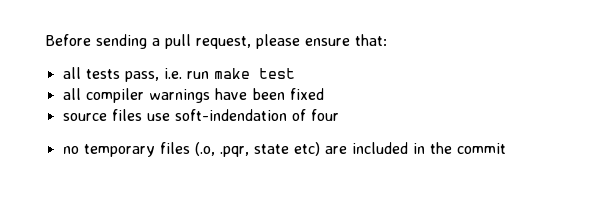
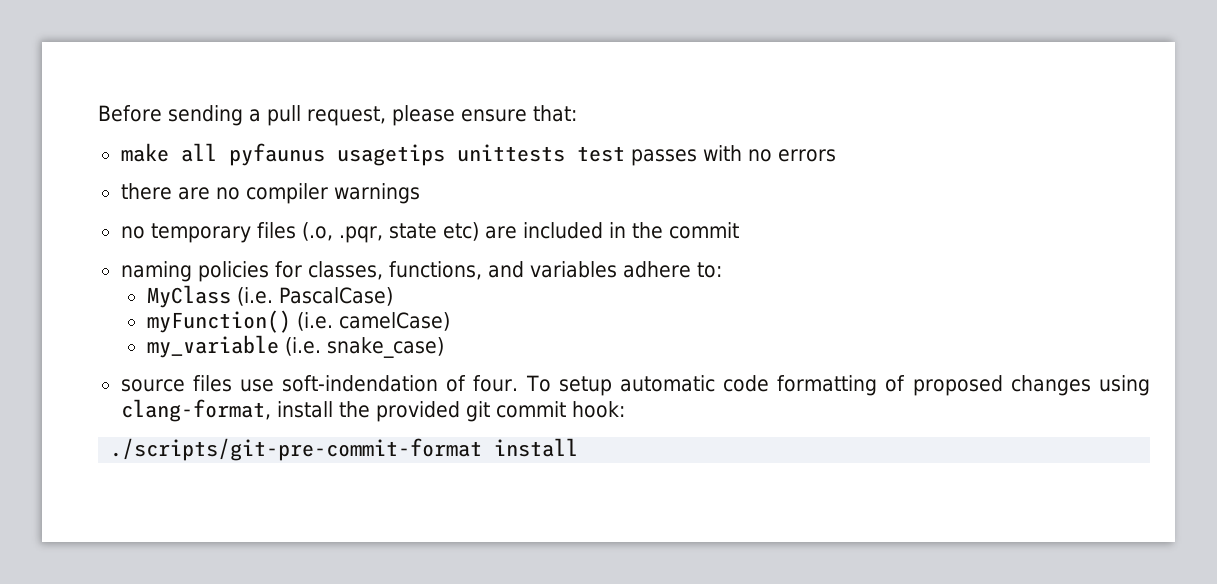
[62,67,295,82] [62,88,324,103] [62,109,339,121] all tests pass, i.e. run make test // all compiler warnings have been fixed // source files use soft-indendation of four -> [120,143,836,166] [120,183,420,204] make all pyfaunus usagetips unittests test passes with no errors // there are no compiler warnings
(506, 148) none -> [120,261,722,282] [146,285,393,308] [146,310,450,333] [146,335,444,358] [120,375,1150,396] [120,399,625,422] [110,438,579,461] // naming policies for classes, functions, and variables adhere to: // MyClass (i.e. PascalCase) // myFunction() (i.e. camelCase) // my_variable (i.e. snake_case) // source files use soft-indendation of four. To setup automatic code formatting of proposed changes using clang-format, install the provided git commit hook: // ./scripts/git-pre-commit-format install

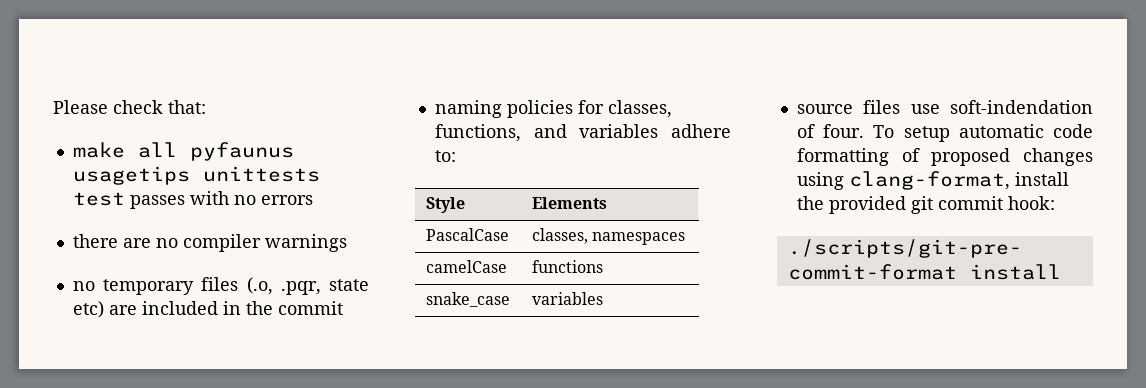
[98,105,527,126] Before sending a pull request, please ensure -> [53,100,163,114] Please check
[146,285,393,308] [146,310,450,333] [146,335,444,358] // MyClass (i.e. PascalCase) // myFunction() (i.e. camelCase) // my_variable (i.e. snake_case) -> [425,197,465,213] [531,197,607,209] [425,228,509,241] [531,228,685,245] [425,260,507,273] [531,260,603,273] [425,292,510,307] [531,292,603,305] // Style | Elements // PascalCase | classes, namespaces // camelCase | functions // snake_case | variables

